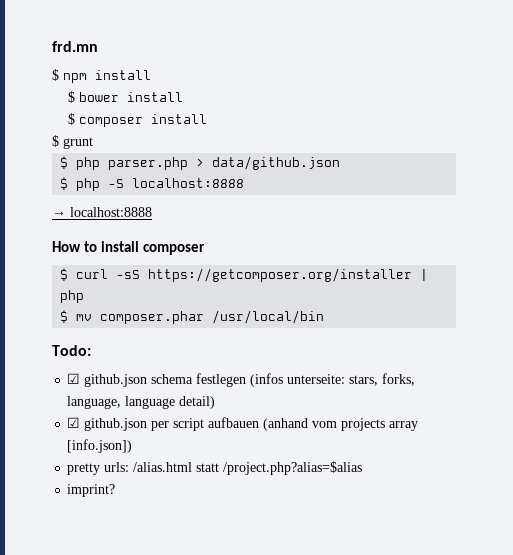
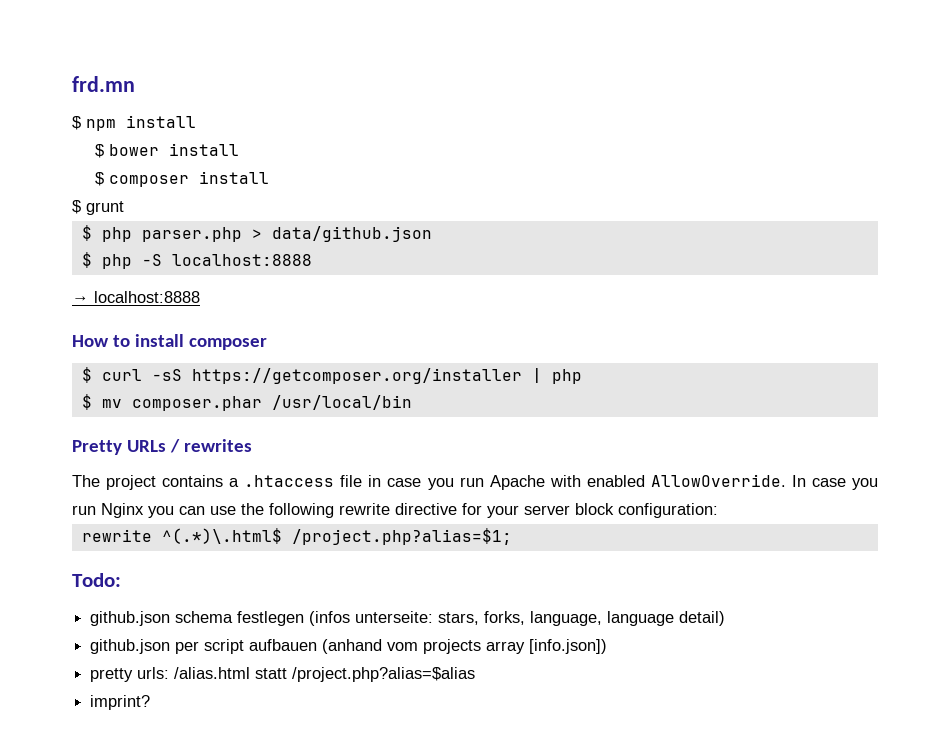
(325, 317) none -> [72,439,253,455] [72,474,878,490] [72,503,718,518] [81,528,512,545] // Pretty URLs / rewrites // The project contains a .htaccess file in case you run Apache with enabled AllowOverride. In case you run Nginx you can use the following rewrite directive for your server block configuration: // rewrite ^(.*)\.html$ /project.php?alias=$1;
[67,373,81,384] ☑ -> (121, 580) none
[67,417,81,428] ☑ -> (726, 618) none

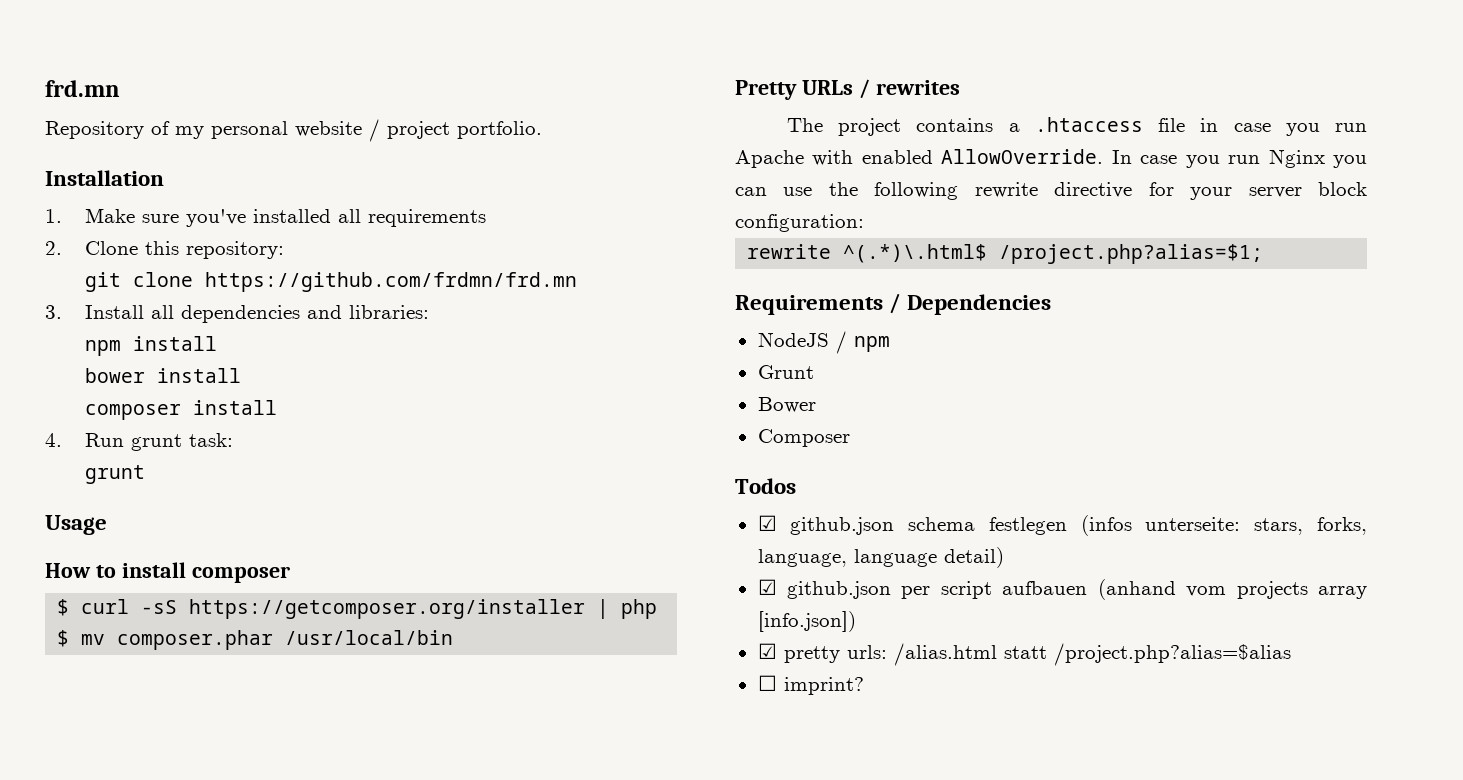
[72,116,81,130] $ -> [45,119,542,142] [45,170,164,186] [45,208,486,227] [45,241,284,259] [84,272,577,292] [45,305,429,323] Repository of my personal website / project portfolio. // Installation // 1. Make sure you've installed all requirements // 2. Clone this repository: // git clone https://github.com/frdmn/frd.mn // 3. Install all dependencies and libraries: //
[94,144,104,158] $ -> (217, 343) none
[94,172,104,186] $ -> (241, 375) none
[72,200,124,215] [81,225,432,242] [81,252,312,269] [72,291,200,303] $ grunt // $ php parser.php > data/github.json // $ php -S localhost:8888 // → localhost:8888 -> [45,433,233,451] [84,465,145,484] [45,515,107,535] 4. Run grunt task: // grunt // Usage
[72,573,121,587] Todo: // -> [735,293,1052,315] [757,331,890,354] [757,365,814,379] [757,397,816,413] [757,429,850,447] [735,478,796,494] [757,515,777,531] Requirements / Dependencies // NodeJS / npm // Grunt // Bower // Composer // Todos // ☑
(726, 618) none -> [757,579,777,595] ☑
(608, 646) none -> [757,643,777,659] ☑
(476, 674) none -> [757,675,777,691] ☐

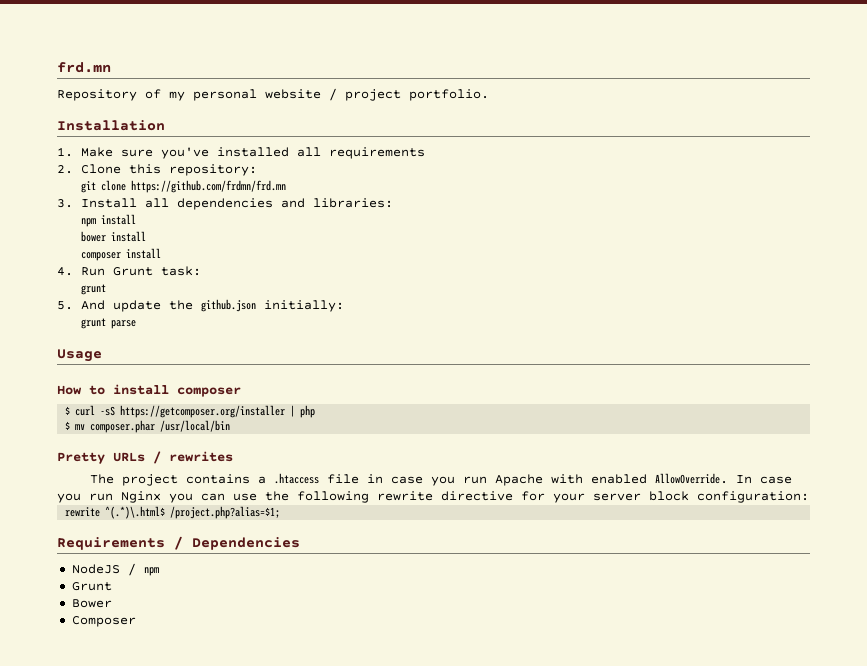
[130,434,182,451] grunt -> [112,267,153,276] Grunt
(145, 474) none -> [57,299,344,312] [80,318,136,329] // 5. And update the github.json initially: // grunt parse
[735,478,796,494] [757,515,1367,536] [757,547,1004,568] [757,579,1367,600] [757,611,856,632] [757,643,1291,666] [757,675,864,695] // Todos // ☑ github.json schema festlegen (infos unterseite: stars, forks, language, language detail) // ☑ github.json per script aufbauen (anhand vom projects array [info.json]) // ☑ pretty urls: /alias.html statt /project.php?alias=$alias // ☐ imprint? -> (136, 621) none

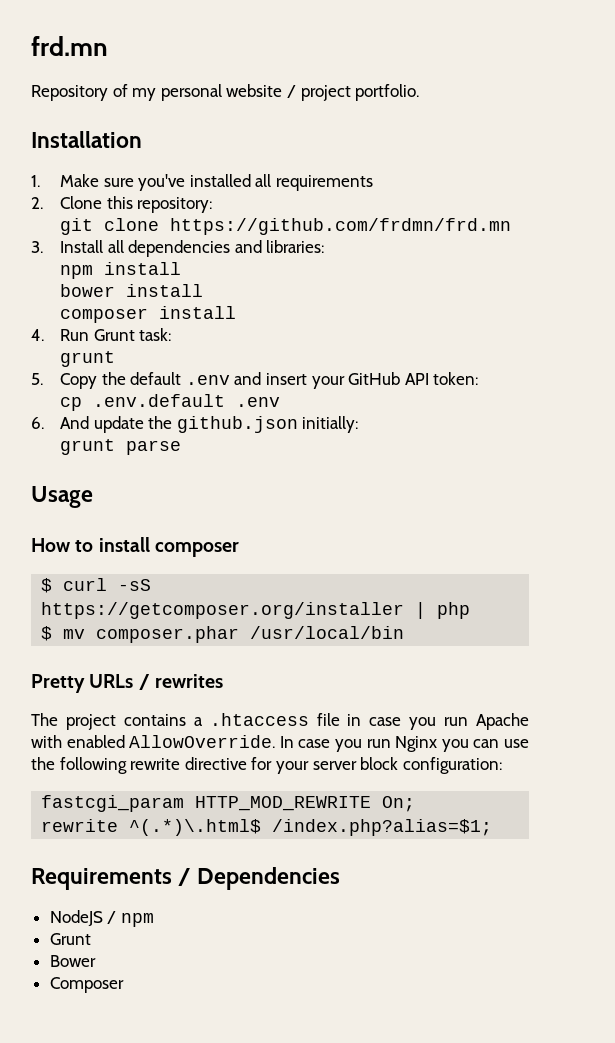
(73, 305) none -> [60,372,479,389] [60,394,281,411] [31,417,44,429] Copy the default .env and insert your GitHub API token: // cp .env.default .env // 6.
(809, 497) none -> [41,795,416,812] // fastcgi_param HTTP_MOD_REWRITE On;
[170,506,281,519] /project.php?alias=$1; -> [272,819,493,836] /index.php?alias=$1;

